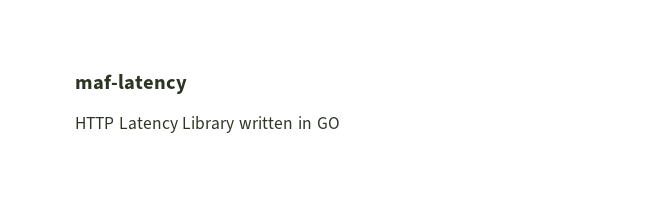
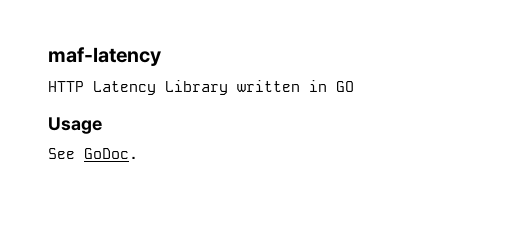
(340, 123) none -> [48,117,102,134] [48,148,138,159] // Usage // See GoDoc.

